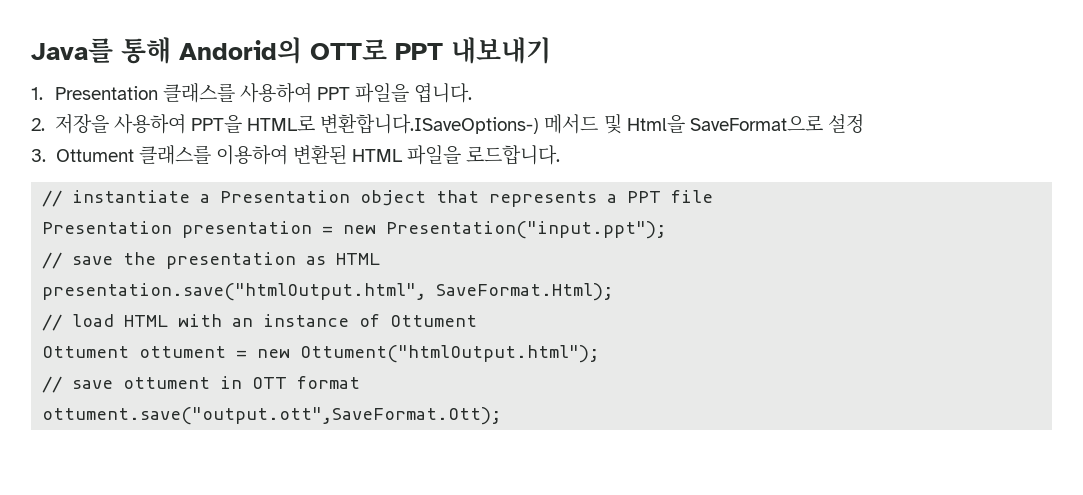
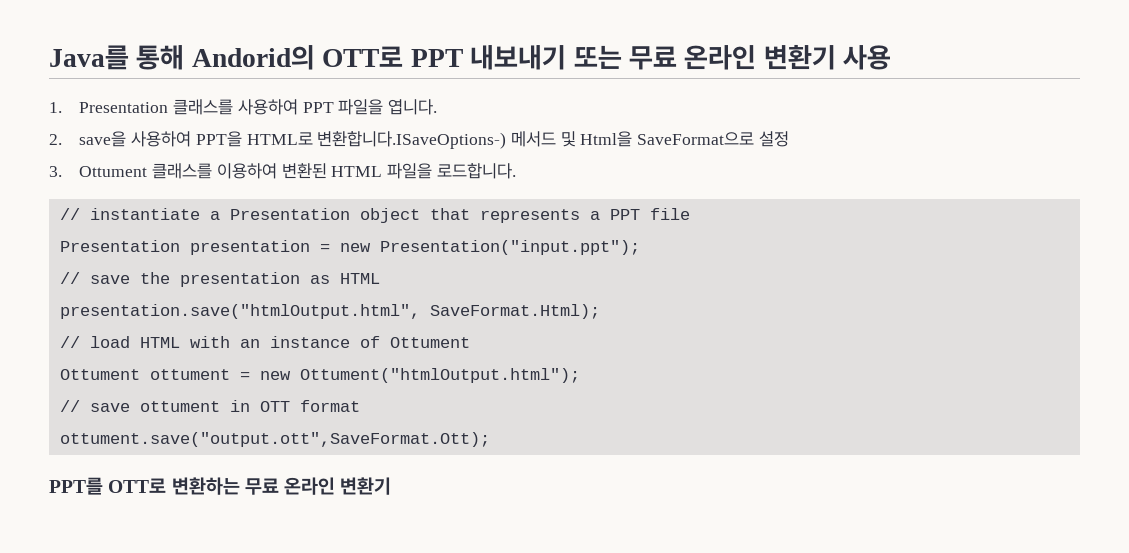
(551, 50) none -> [573,44,892,70] 또는 무료 온라인 변환기 사용
[54,114,109,134] 저장을 -> [79,131,127,147] save을
(502, 416) none -> [49,477,392,495] // PPT를 OTT로 변환하는 무료 온라인 변환기

